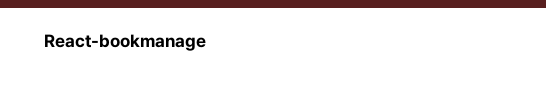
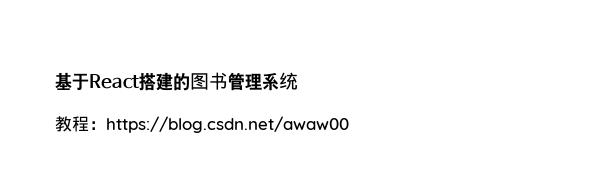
[44,34,206,51] React-bookmanage -> [55,72,298,91] [55,116,349,133] 基于React搭建的图书管理系统 // 教程：https://blog.csdn.net/awaw00

